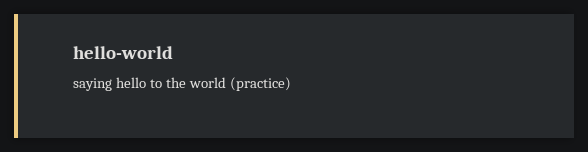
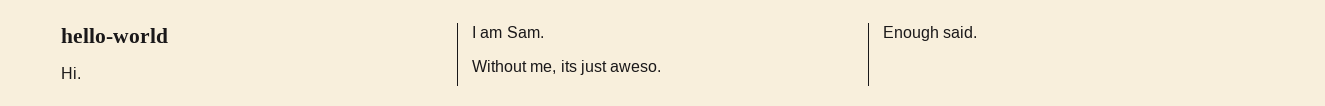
[73,77,291,91] saying hello to the world (practice) -> [61,67,81,79] [472,26,544,38] [472,60,662,75] [883,26,978,41] Hi. // I am Sam. // Without me, its just aweso. // Enough said.

